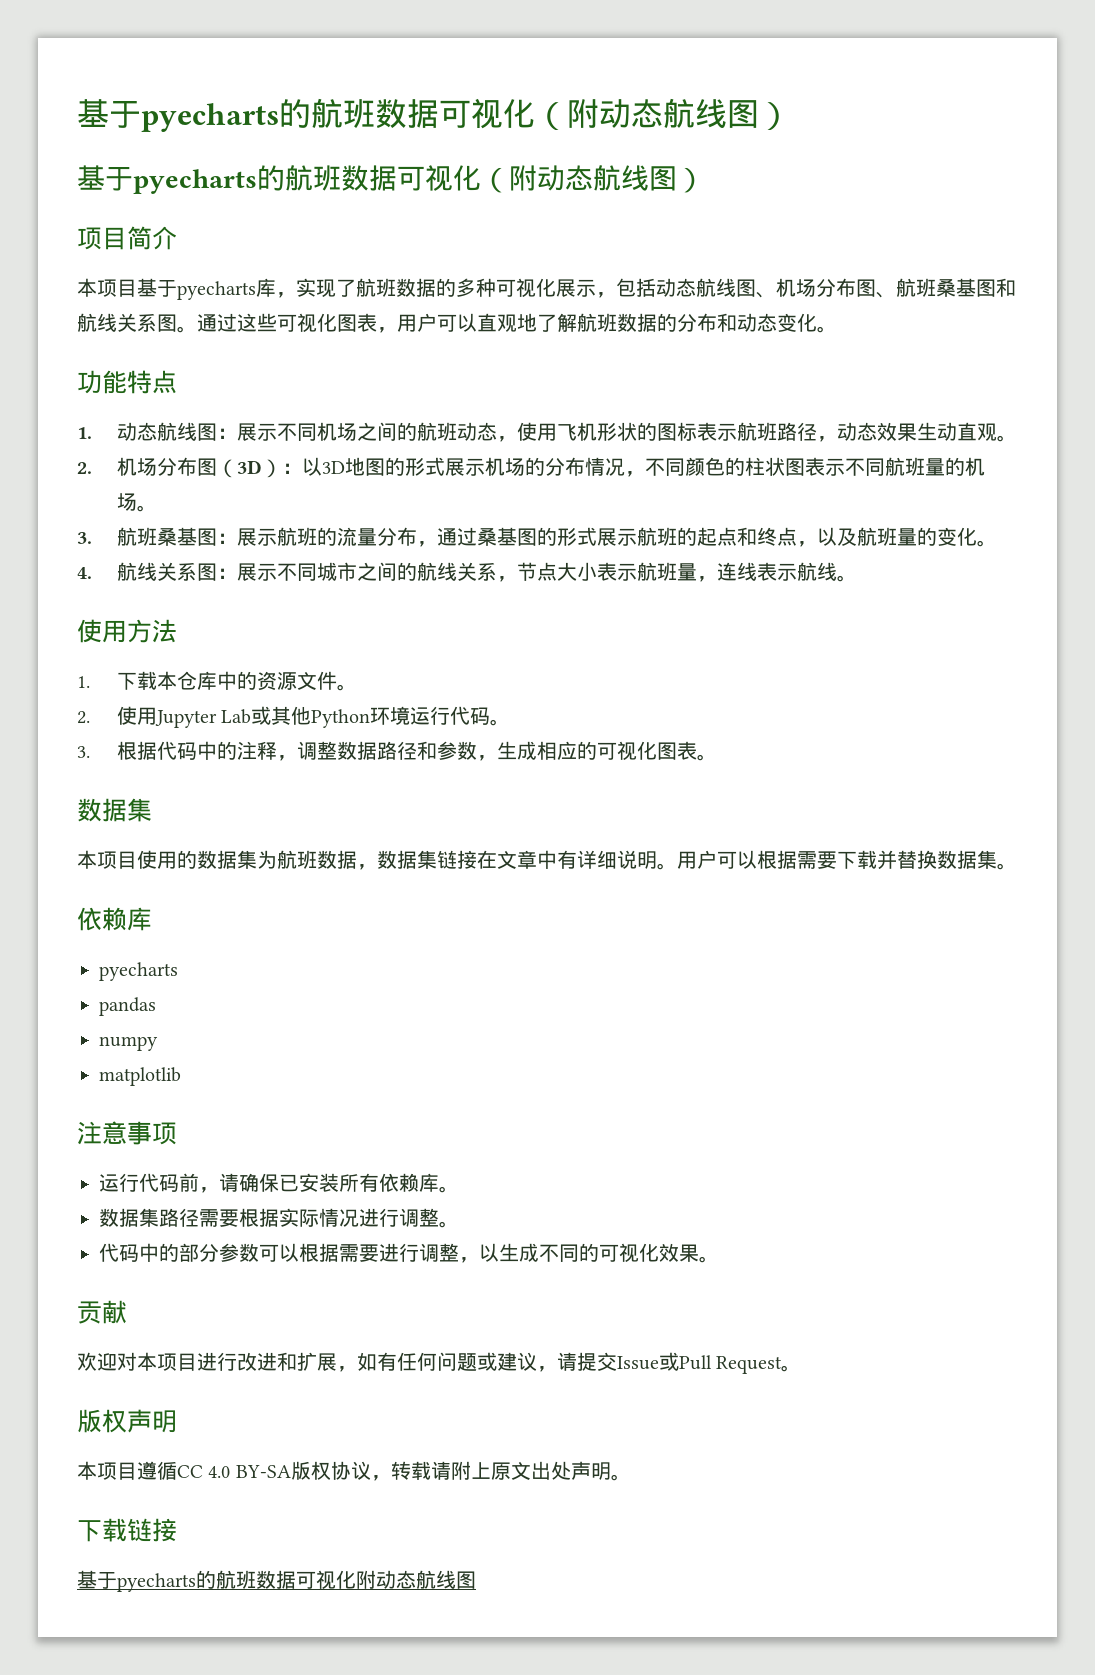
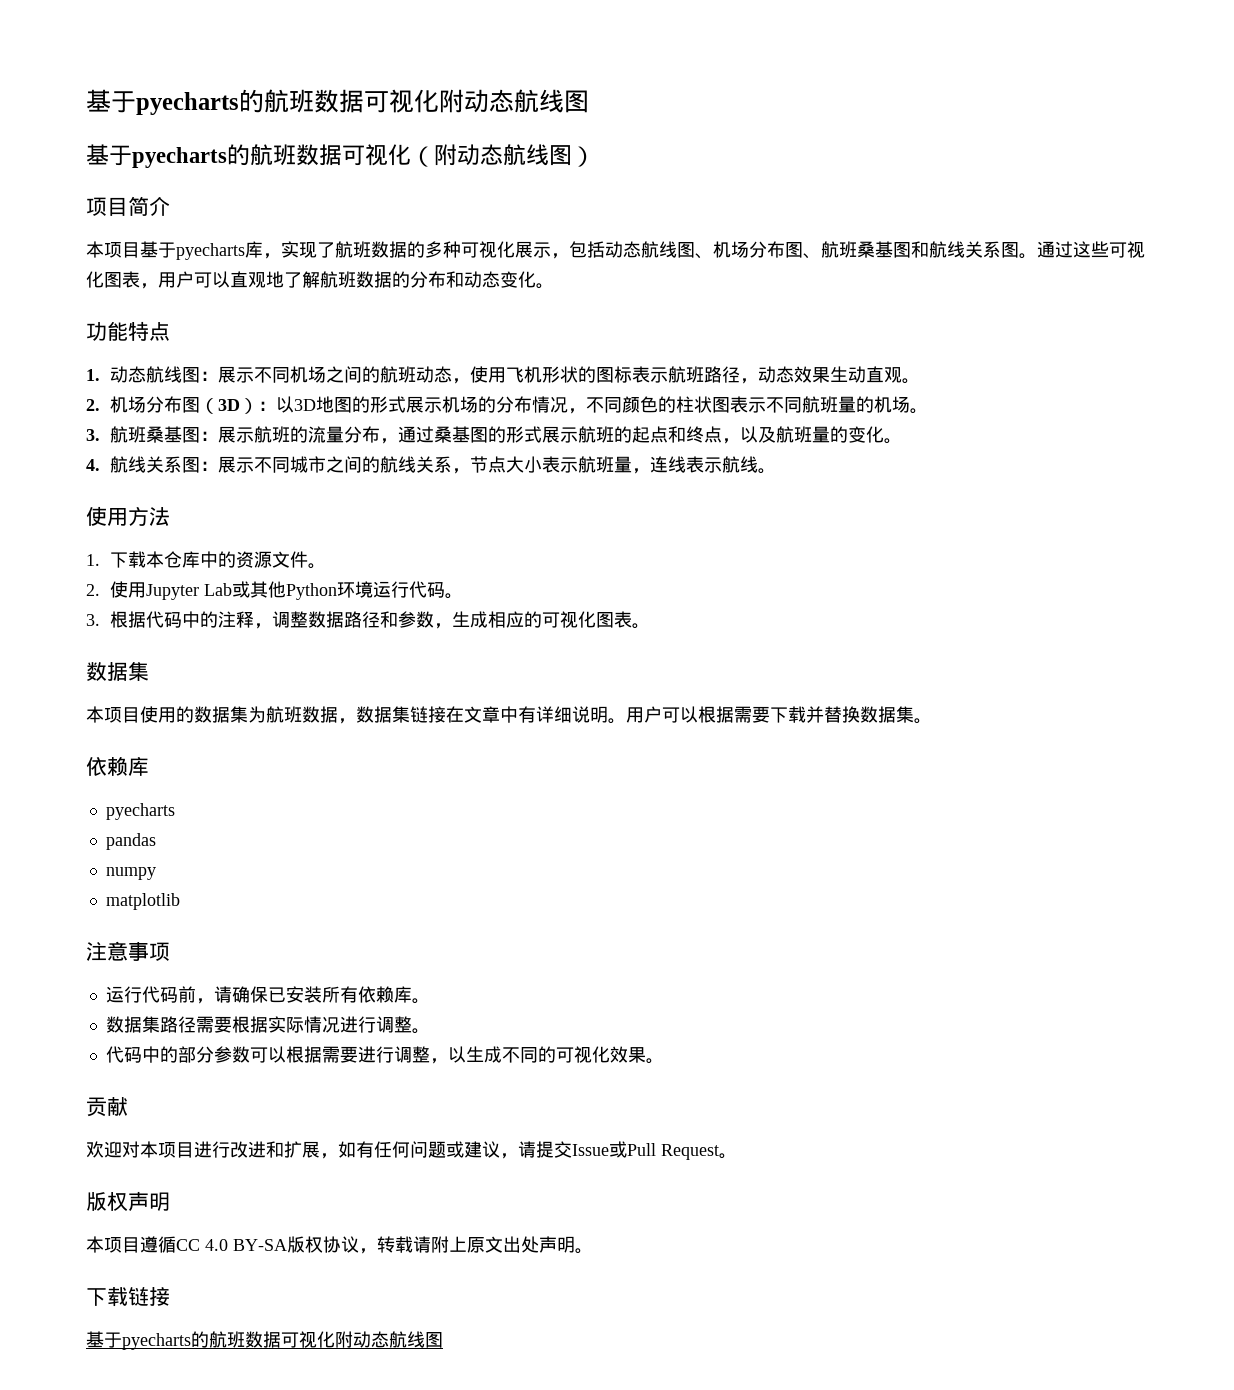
[77,98,791,132] 基于pyecharts的航班数据可视化（附动态航线图） -> [86,89,589,115] 基于pyecharts的航班数据可视化附动态航线图

